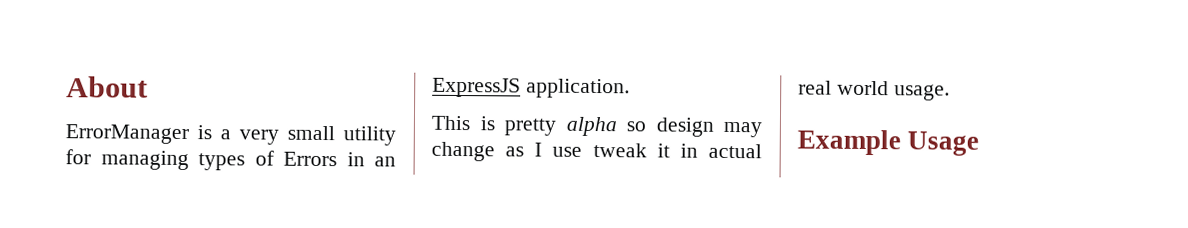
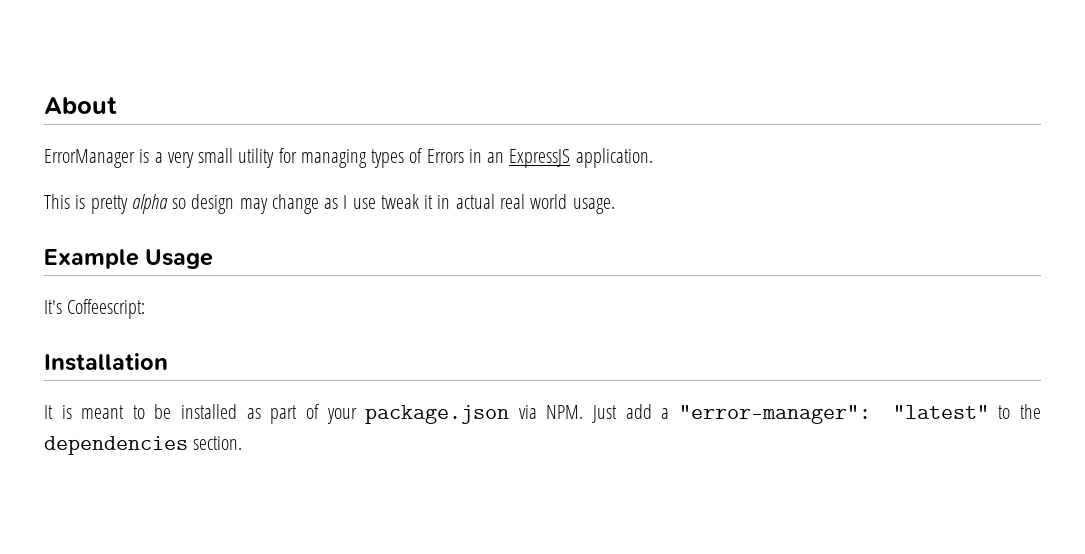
(980, 143) none -> [44,299,146,319] [44,353,168,371] [44,404,1042,424] [44,436,243,455] // It's Coffeescript: // Installation // It is meant to be installed as part of your package.json via NPM. Just add a "error-manager": "latest" to the dependencies section.

